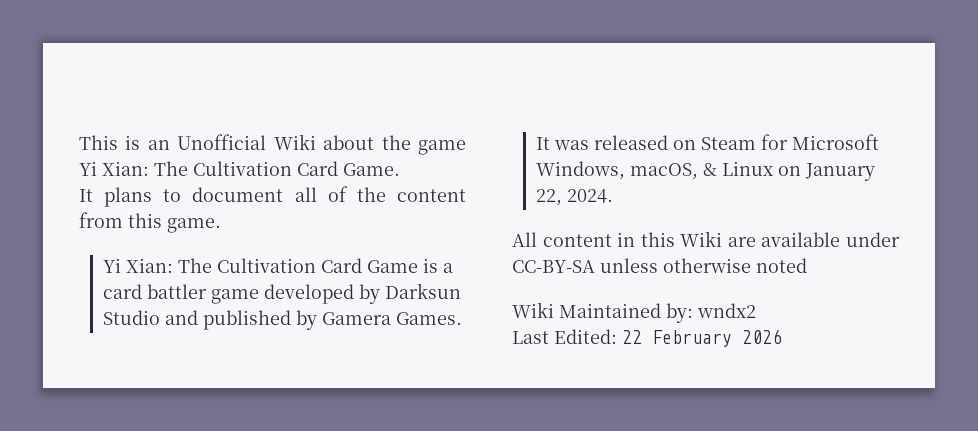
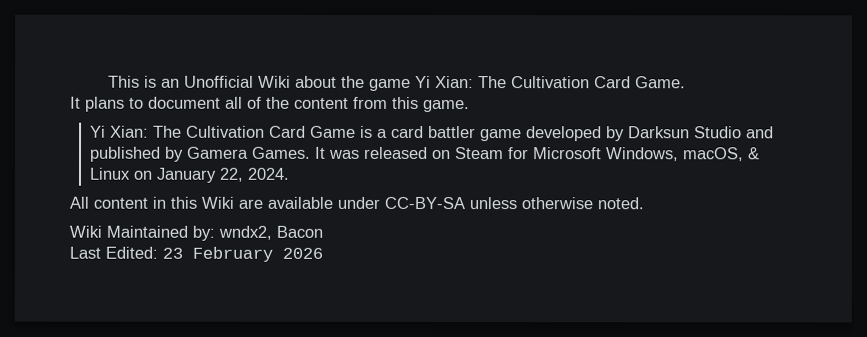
[756,258,807,273] noted -> [597,197,644,210] noted.
[697,303,756,318] wndx2 -> [218,225,323,240] wndx2, Bacon
[622,330,642,344] 22 -> [162,247,183,259] 23

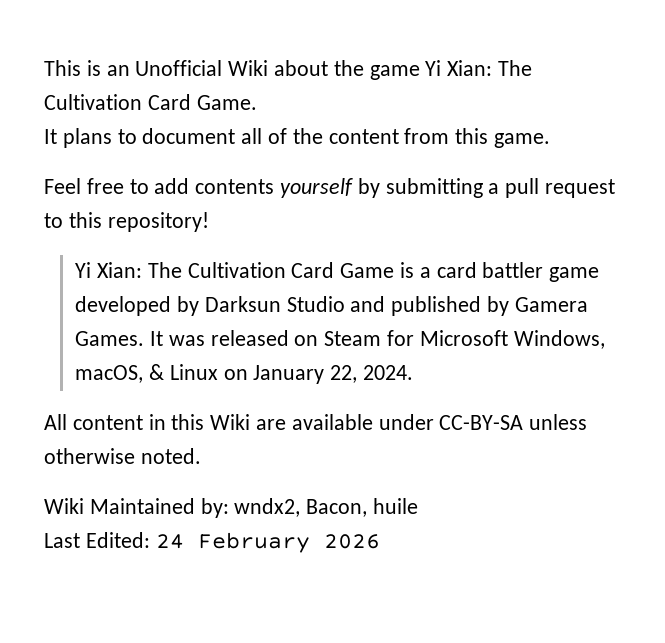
(470, 106) none -> [44,178,616,198] [44,212,209,232] // Feel free to add contents yourself by submitting a pull request to this repository!
[276,225,323,238] Bacon -> [306,498,419,517] Bacon, huile
[162,247,183,259] 23 -> [155,534,184,549] 24

